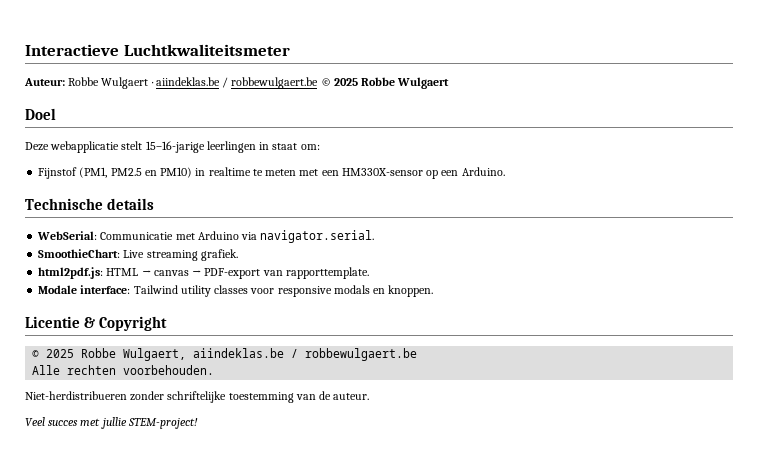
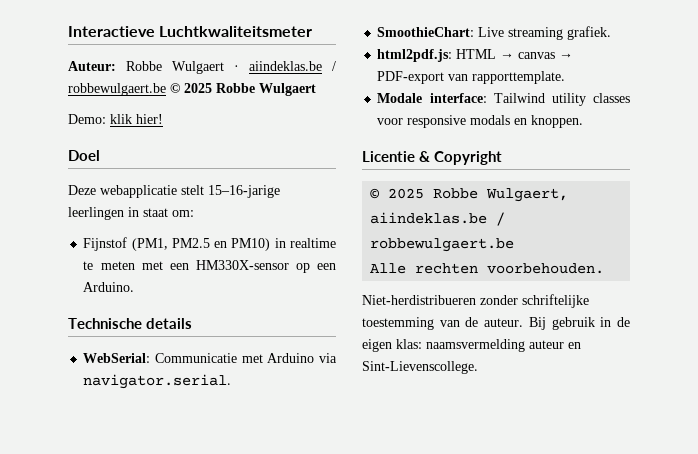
(450, 83) none -> [68,114,163,124] // Demo: klik hier!
[25,417,198,429] // Veel succes met jullie STEM-project! -> [528,317,630,330] [362,339,581,352] [362,361,478,374] Bij gebruik in de eigen klas: naamsvermelding auteur en Sint-Lievenscollege.

